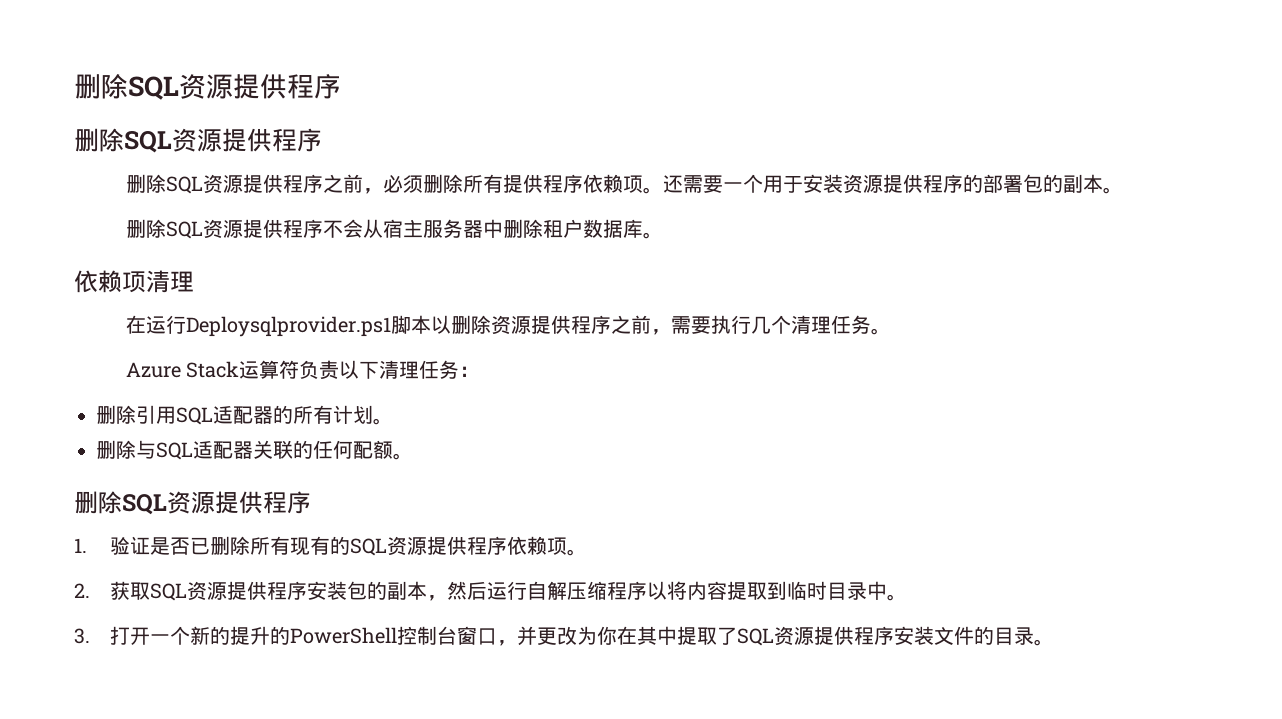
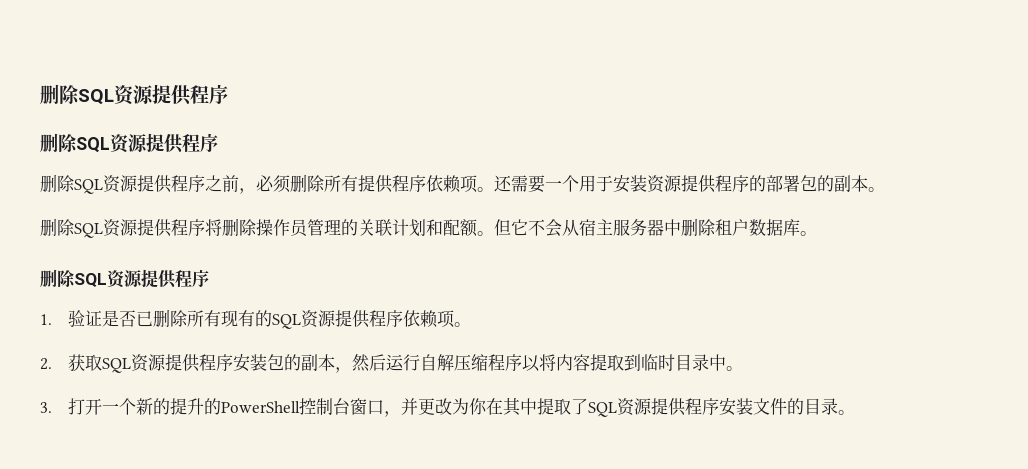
(323, 228) none -> [205,218,528,237] 将删除操作员管理的关联计划和配额。但它
[74,270,194,293] [125,315,891,337] [125,360,479,380] [96,405,393,425] [96,440,413,460] // 依赖项清理 // 在运行Deploysqlprovider.ps1脚本以删除资源提供程序之前，需要执行几个清理任务。 // Azure Stack运算符负责以下清理任务： // 删除引用SQL适配器的所有计划。 // 删除与SQL适配器关联的任何配额。 -> (817, 233) none

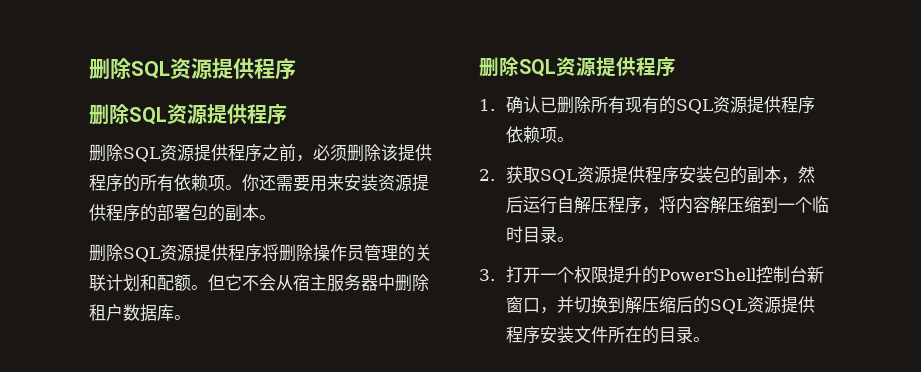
[324,175,613,193] 所有提供程序依赖项。还需要一个用于 -> [381,144,432,162] [89,174,344,192] 该提供程序的所有依赖项。你还需要用来
[68,310,137,327] 验证是否 -> [506,96,541,114] 确认
[471,354,642,372] 缩程序以将内容提取到 -> [608,196,813,214] 程序，将内容解压缩到一个
[709,354,727,371] 中 -> (558, 234) none
[136,398,171,415] 新的 -> [574,266,609,283] 权限
(351, 406) none -> [807,266,825,283] 新
[418,397,589,416] 更改为你在其中提取了 -> [574,296,711,314] 切换到解压缩后的
(788, 406) none -> [608,326,643,343] 所在

